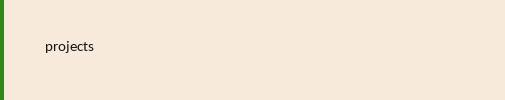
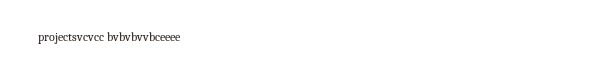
[45,41,94,53] projects -> [38,32,182,44] projectsvcvcc bvbvbvvbceeee

